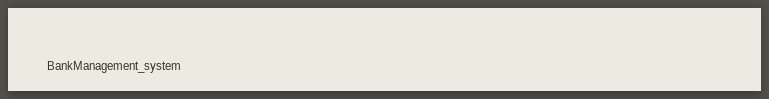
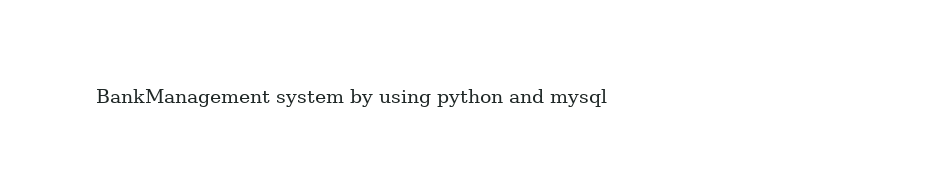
[47,61,181,73] BankManagement_system -> [96,89,607,107] BankManagement system by using python and mysql

